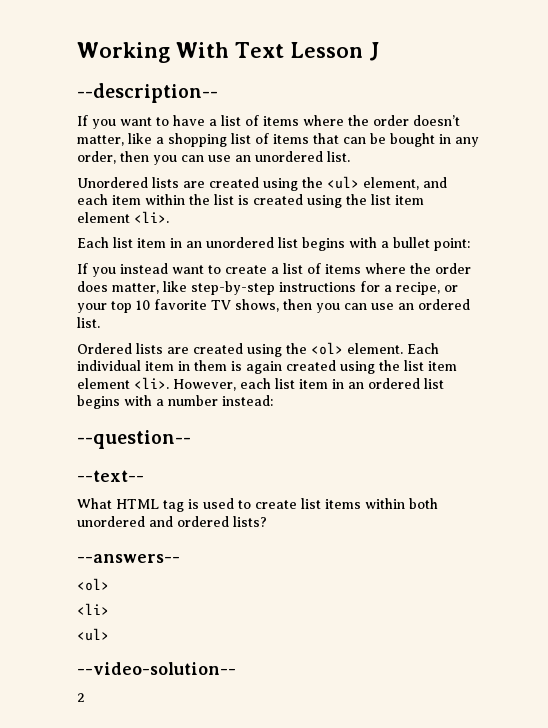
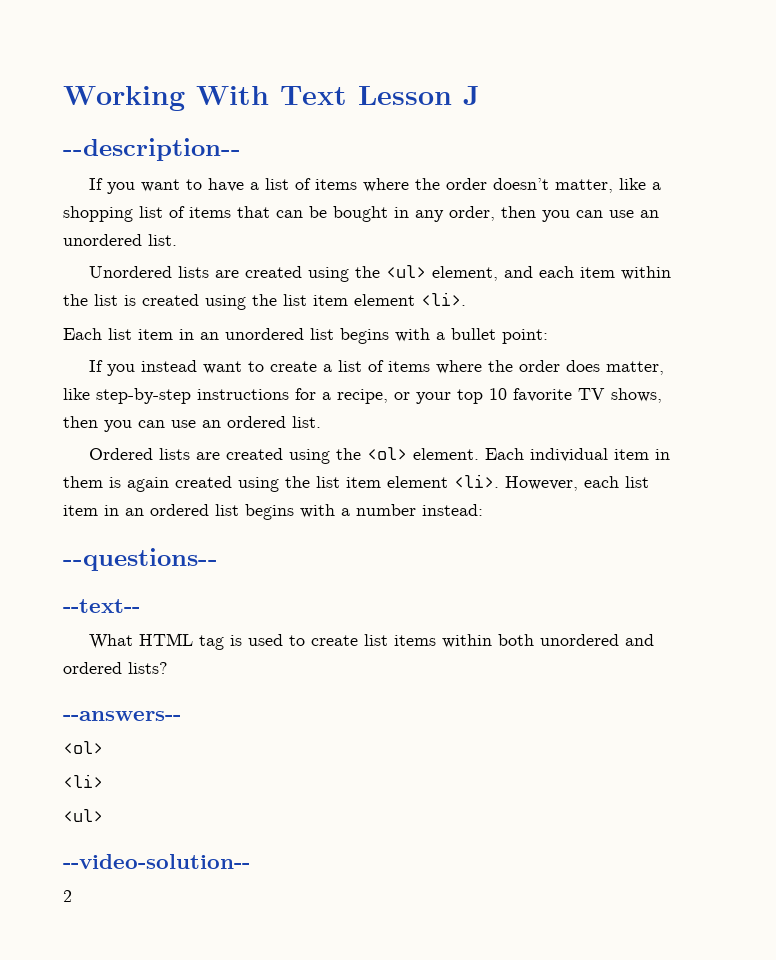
[77,430,191,449] --question-- -> [63,548,218,571] --questions--

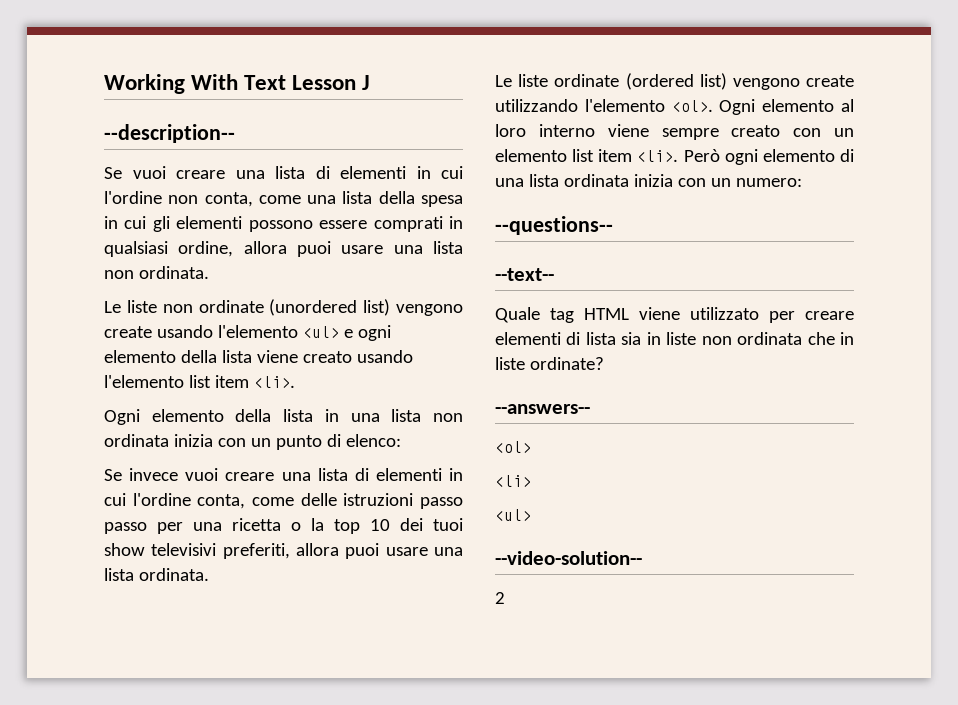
[88,178,661,194] [63,206,659,222] [63,234,177,246] [88,265,671,282] [63,294,415,310] If you want to have a list of items where the order doesn’t matter, like a shopping list of items that can be bought in any order, then you can use an unordered list. // Unordered lists are created using the <ul> element, and each item within the list is created using the list item element -> [104,166,463,179] [104,191,463,207] [104,216,463,232] [104,241,463,257] [104,266,209,279] [104,299,463,316] [104,325,391,341] [104,350,413,363] [104,375,249,388] Se vuoi creare una lista di elementi in cui l'ordine non conta, come una lista della spesa in cui gli elementi possono essere comprati in qualsiasi ordine, allora puoi usare una lista non ordinata. // Le liste non ordinate (unordered list) vengono create usando l'elemento <ul> e ogni elemento della lista viene creato usando l'elemento list item
[63,328,548,344] [88,360,664,376] [63,388,662,404] [63,416,321,432] [88,447,670,464] [63,474,649,492] [63,504,483,520] [63,548,218,571] [63,599,140,613] [88,633,654,650] [63,662,168,674] Each list item in an unordered list begins with a bullet point: // If you instead want to create a list of items where the order does matter, like step-by-step instructions for a recipe, or your top 10 favorite TV shows, then you can use an ordered list. // Ordered lists are created using the <ol> element. Each individual item in them is again created using the list item element <li>. However, each list item in an ordered list begins with a number instead: // --questions-- // --text-- // What HTML tag is used to create list items within both unordered and ordered lists? -> [104,409,464,425] [104,434,401,450] [104,468,463,481] [104,493,464,509] [104,518,463,534] [104,543,463,559] [104,568,209,581] [495,73,854,90] [495,99,854,115] [495,124,854,140] [495,149,854,165] [495,174,802,187] [495,216,613,235] [495,268,554,281] [495,307,854,323] [495,332,854,345] [495,357,604,370] Ogni elemento della lista in una lista non ordinata inizia con un punto di elenco: // Se invece vuoi creare una lista di elementi in cui l'ordine conta, come delle istruzioni passo passo per una ricetta o la top 10 dei tuoi show televisivi preferiti, allora puoi usare una lista ordinata. // Le liste ordinate (ordered list) vengono create utilizzando l'elemento <ol>. Ogni elemento al loro interno viene sempre creato con un elemento list item <li>. Però ogni elemento di una lista ordinata inizia con un numero: // --questions-- // --text-- // Quale tag HTML viene utilizzato per creare elementi di lista sia in liste non ordinata che in liste ordinate?

